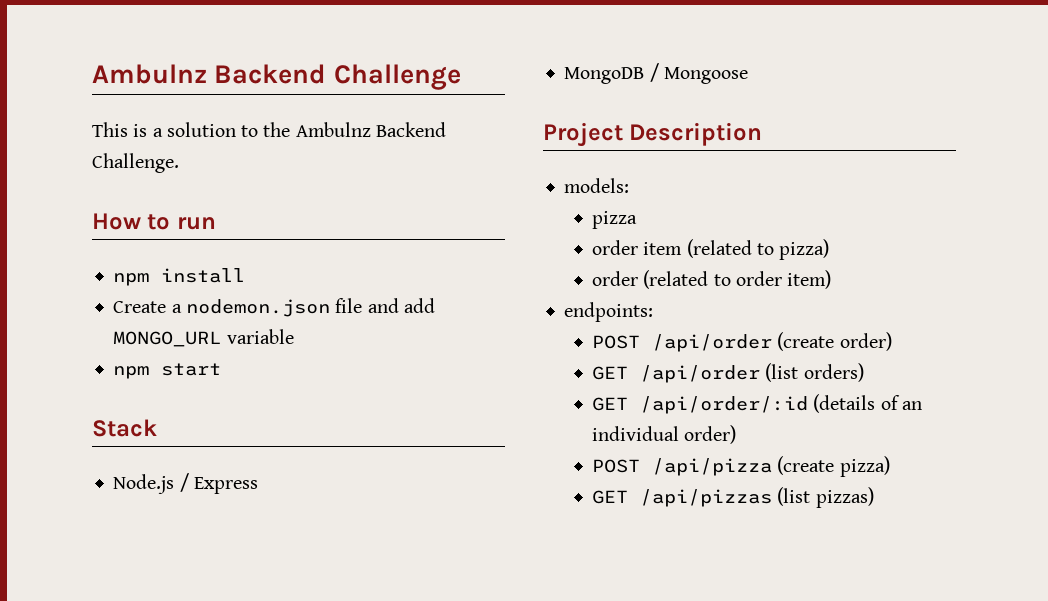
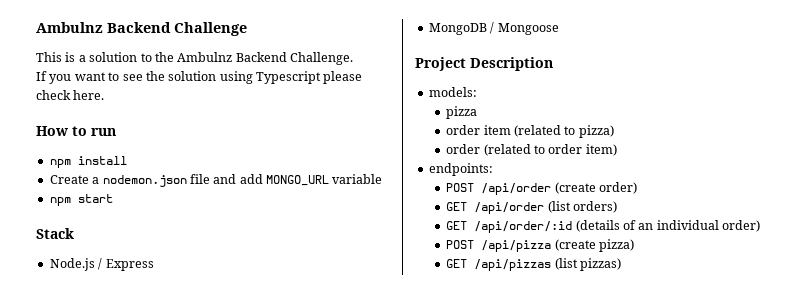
(179, 163) none -> [36,71,363,84] [36,90,105,100] // If you want to see the solution using Typescript please check here.

